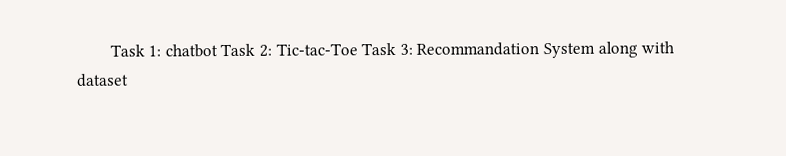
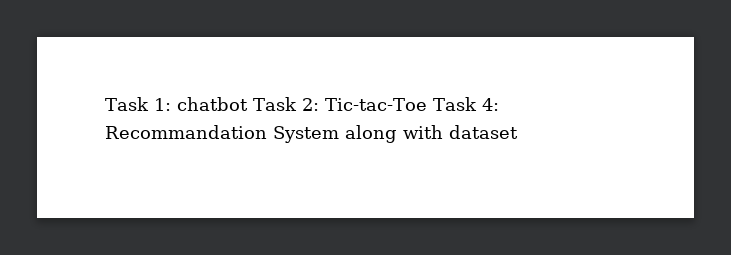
[399,43,413,55] 3: -> [481,98,499,111] 4:

